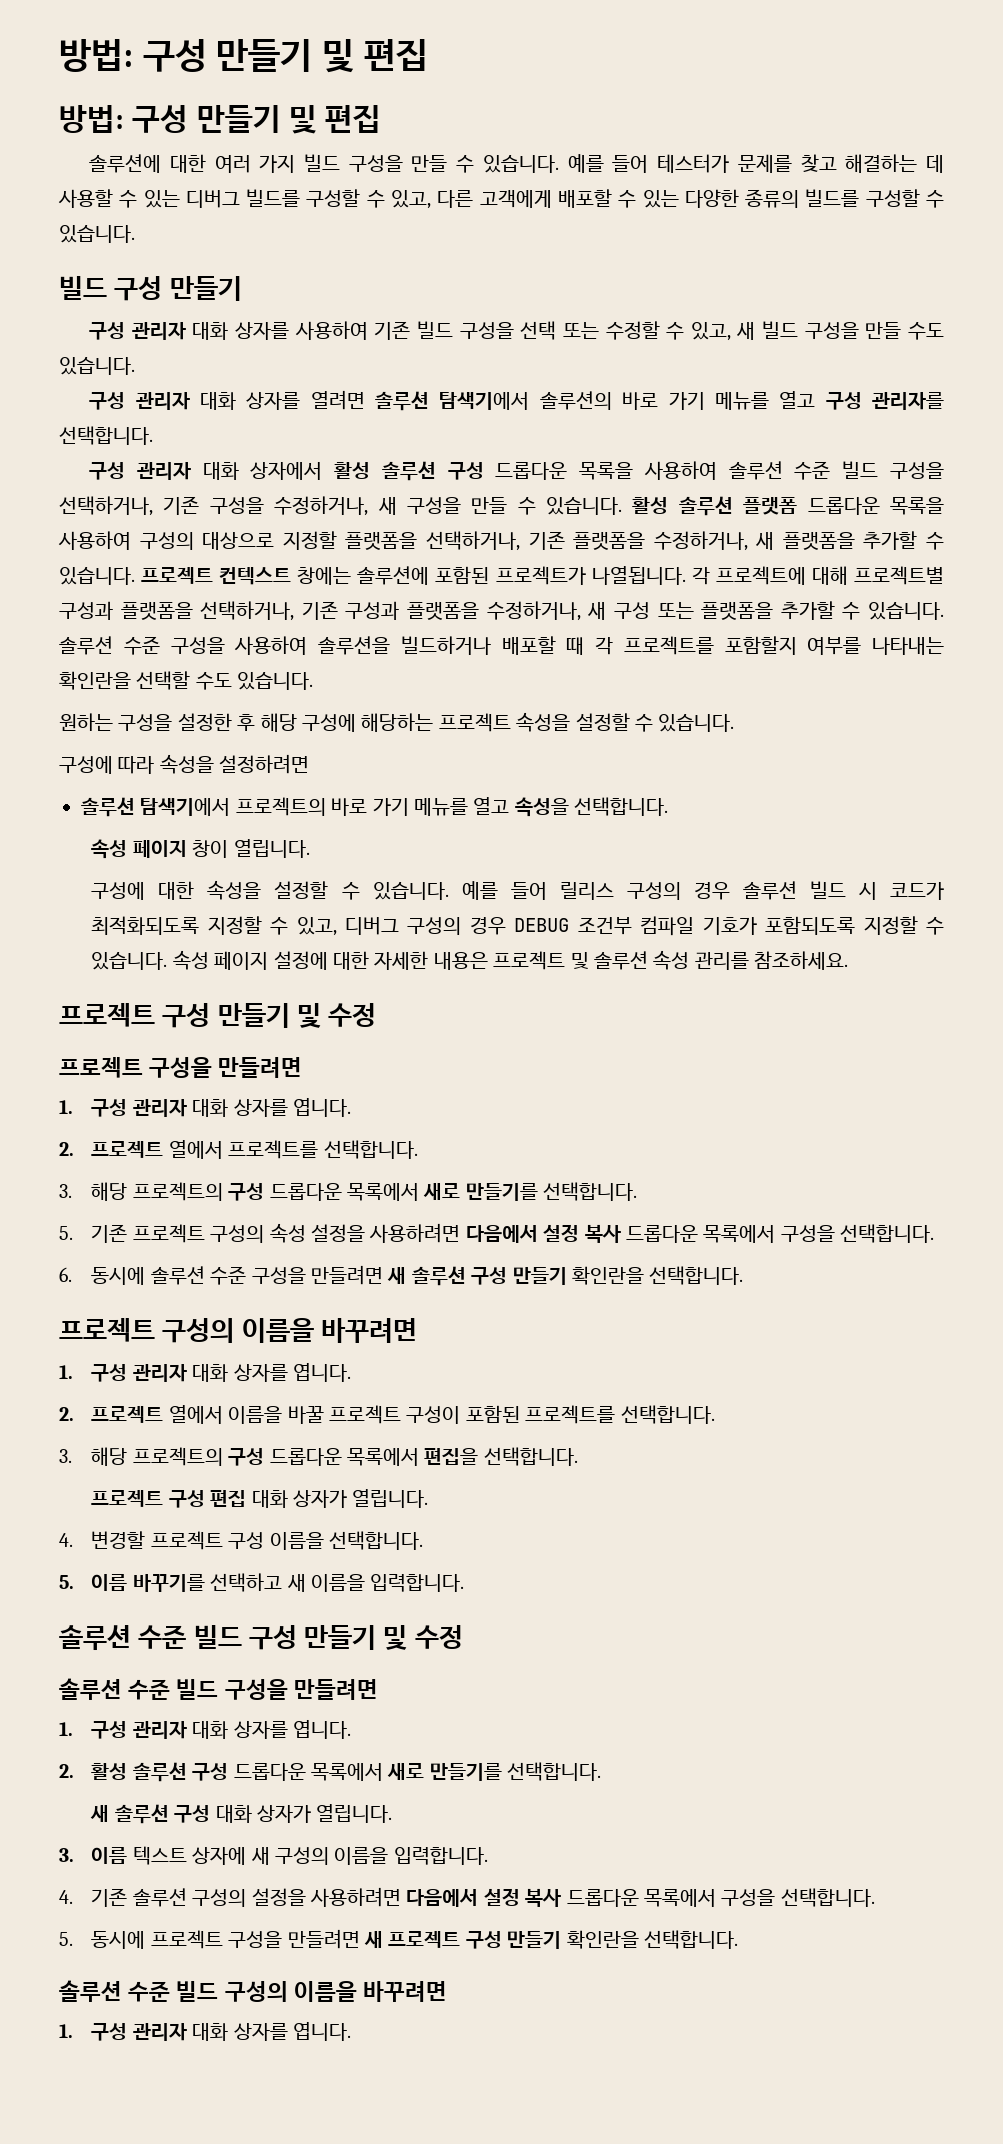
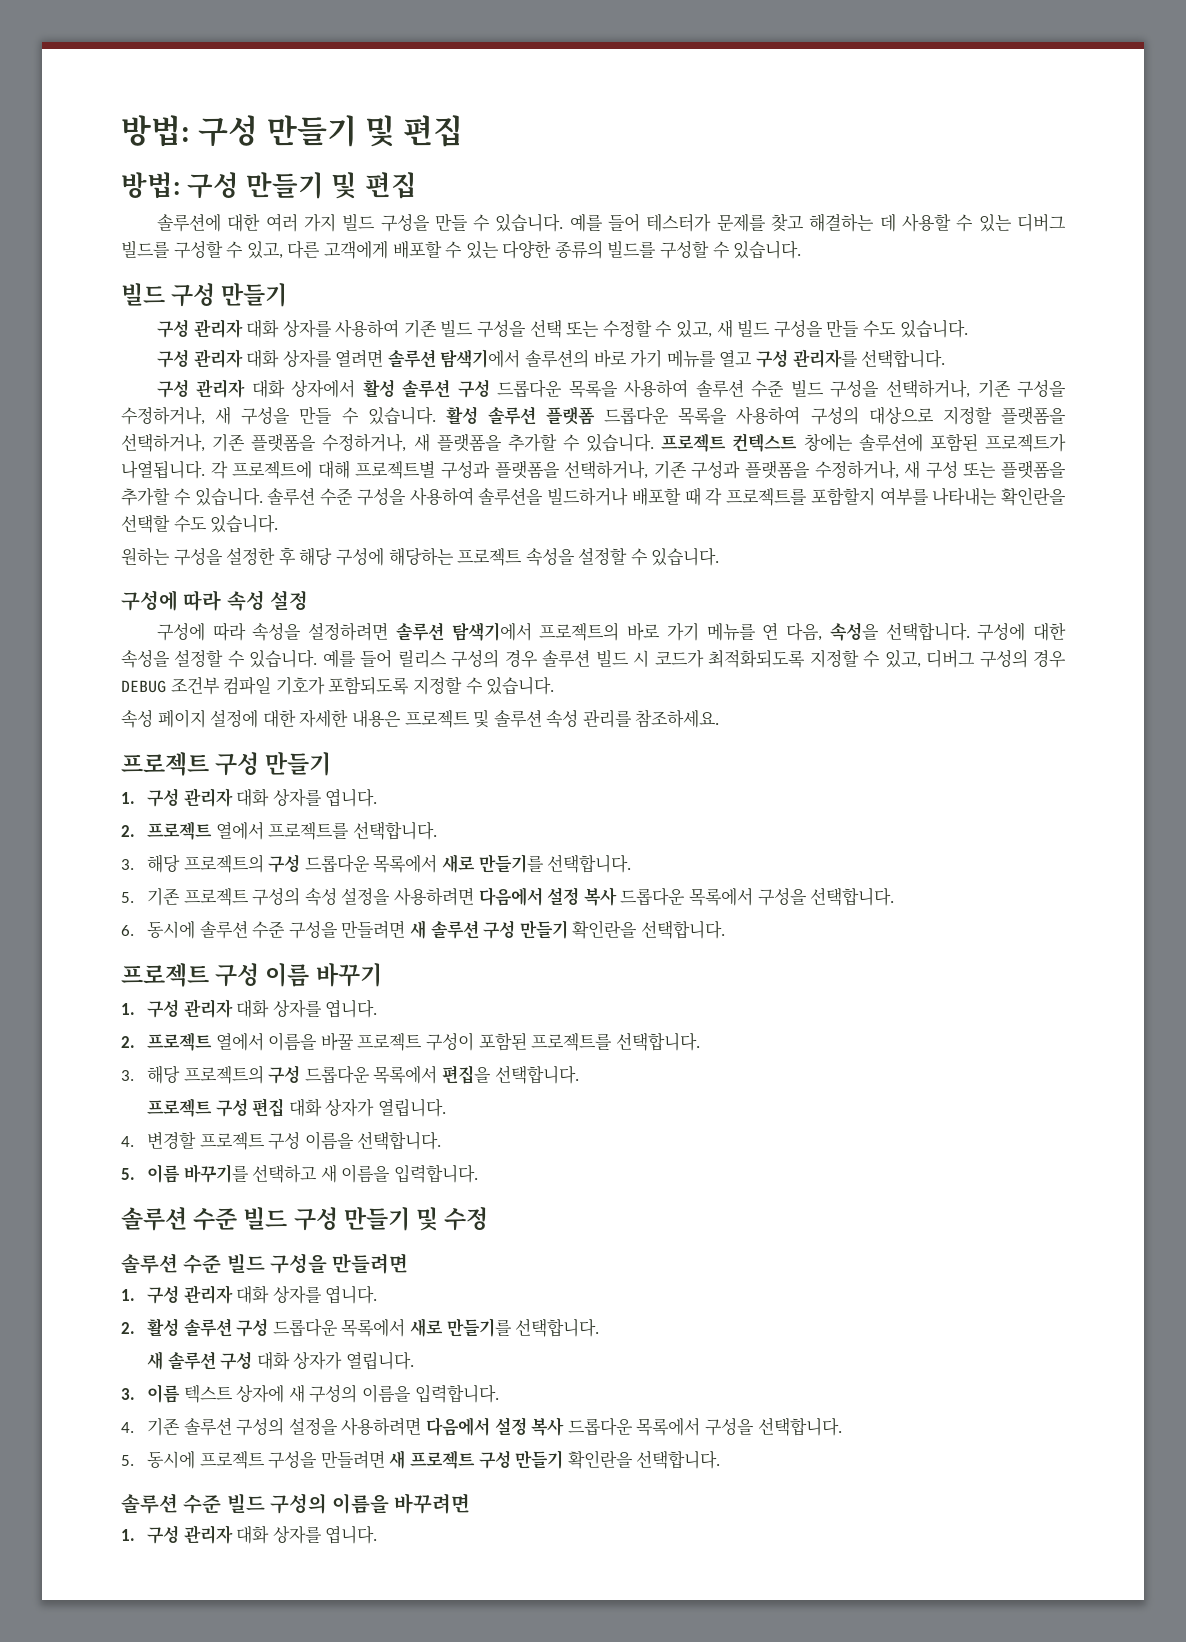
(735, 723) none -> [121,590,308,611] // 구성에 따라 속성 설정
(310, 764) // -> (389, 631) none
[473,797,510,815] 열고 -> [762,622,823,641] 연 다음,
[91,839,310,859] // 속성 페이지 창이 열립니다. // -> (970, 631) none
(168, 961) none -> (555, 686) //
[296,1003,377,1028] [59,1057,303,1078] 및 수정 // 프로젝트 구성을 만들려면 -> (332, 764) none
[162,1318,417,1343] 구성의 이름을 바꾸려면 -> [215,963,382,987] 구성 이름 바꾸기

